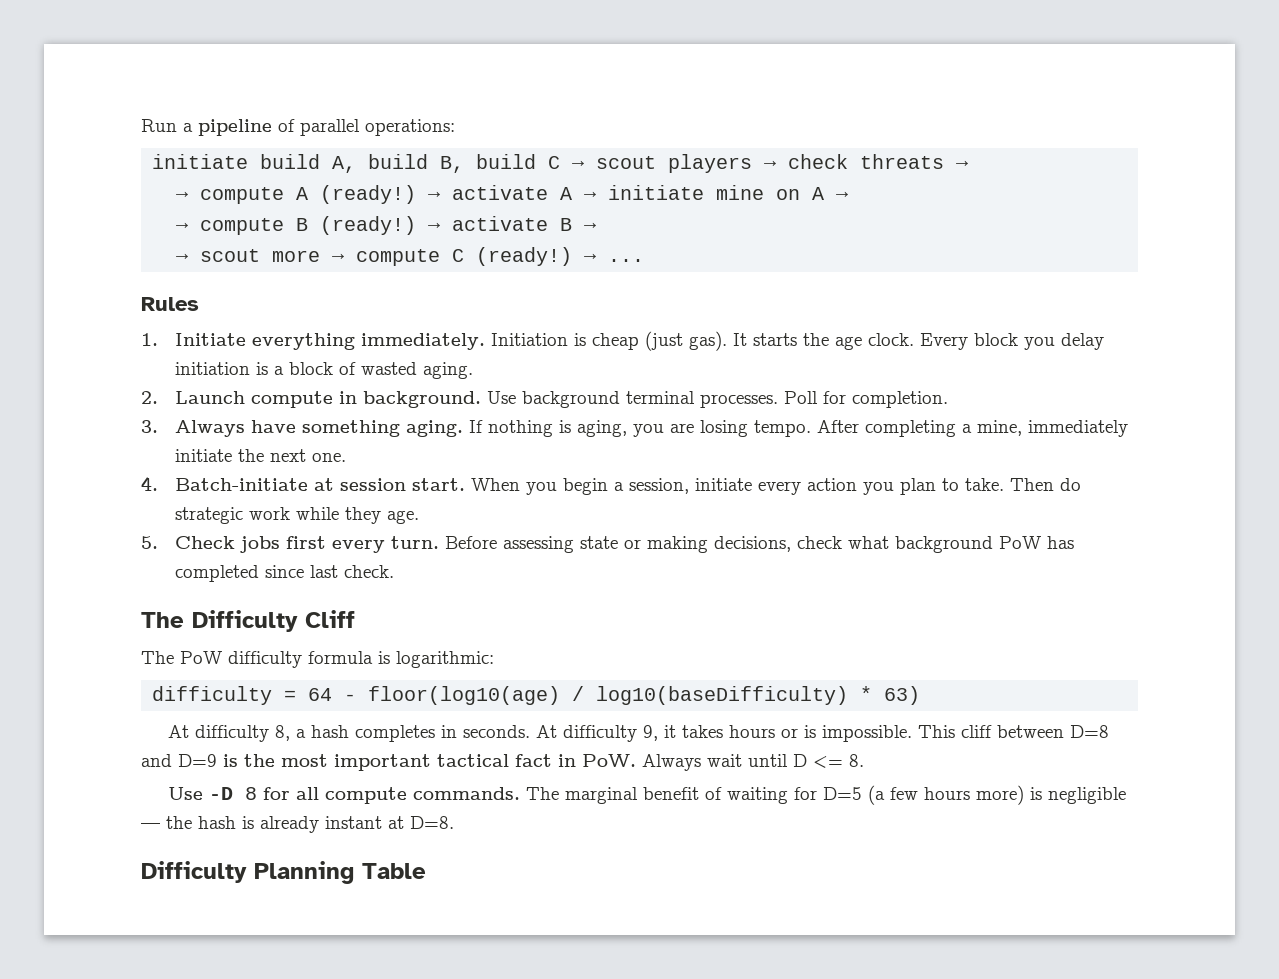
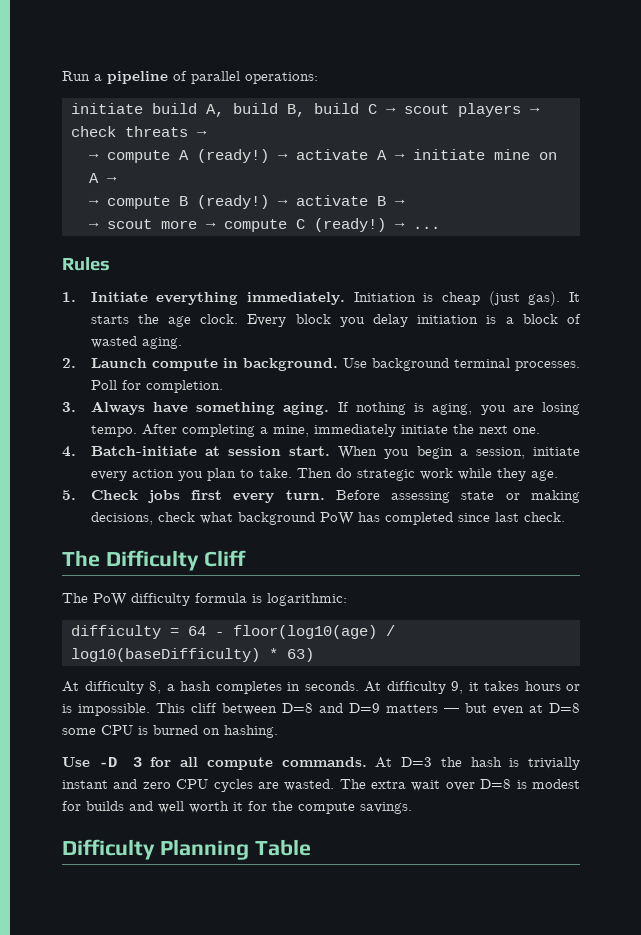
[223,754,864,771] is the most important tactical fact in PoW. Always wait until D <= 8. -> [386,703,580,715] [62,725,278,738] matters — but even at D=8 some CPU is burned on hashing.
[245,787,258,800] 8 -> [132,757,142,767] 3
[526,785,1127,805] [141,816,454,833] The marginal benefit of waiting for D=5 (a few hours more) is negligible — the hash is already instant at D=8. -> [375,757,580,770] [62,779,580,792] [62,801,412,814] At D=3 the hash is trivially instant and zero CPU cycles are wasted. The extra wait over D=8 is modest for builds and well worth it for the compute savings.

